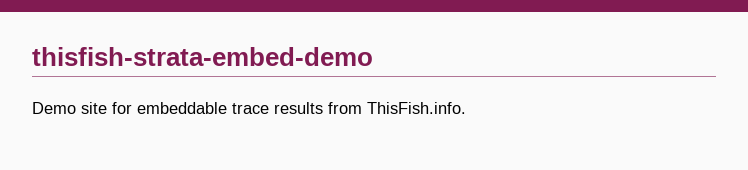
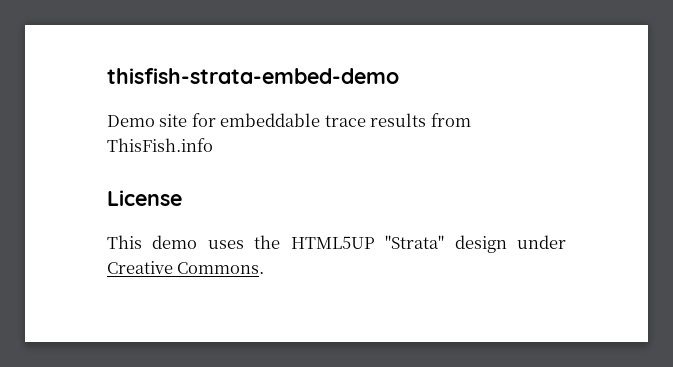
[367,102,466,114] ThisFish.info. -> [107,138,213,152] [107,190,182,206] [107,235,566,253] [107,261,265,274] ThisFish.info // License // This demo uses the HTML5UP "Strata" design under Creative Commons.

